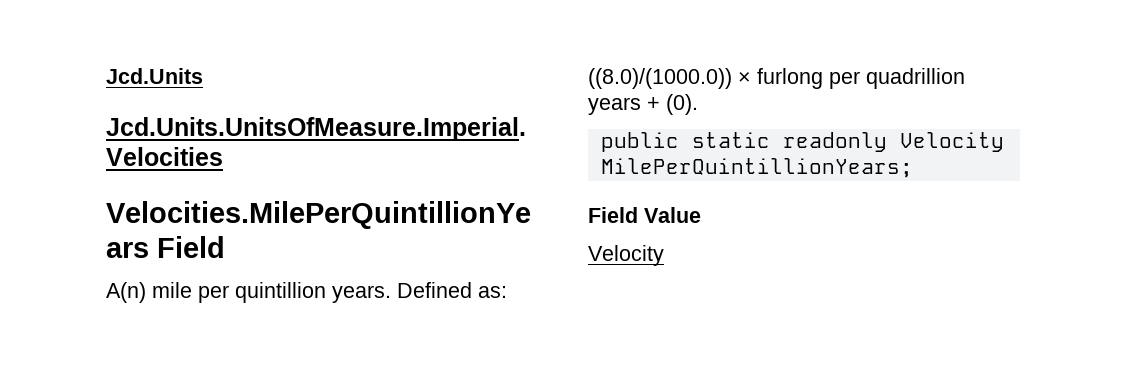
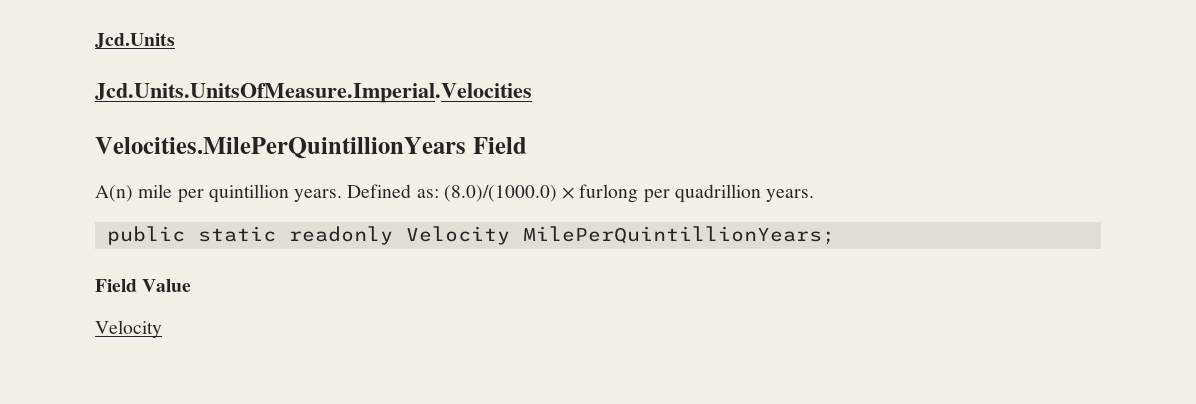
[588,68,732,89] ((8.0)/(1000.0)) -> [443,185,557,202] (8.0)/(1000.0)
[588,94,698,115] years + (0). -> [766,189,815,202] years.

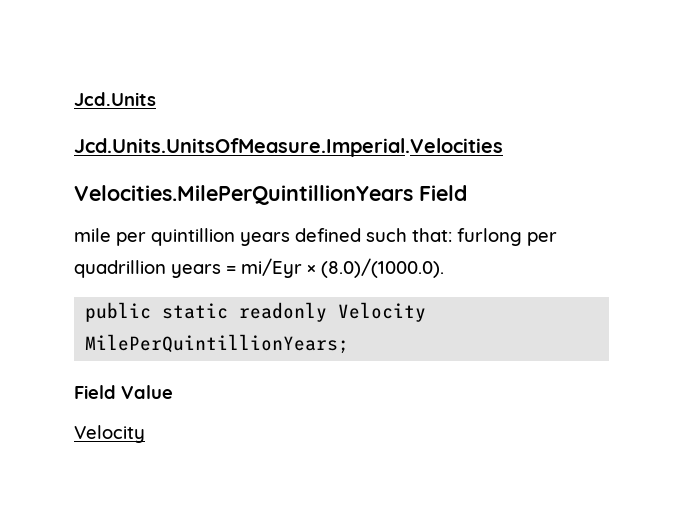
[95,185,133,202] A(n) -> (467, 193) none
[294,184,815,203] years. Defined as: (8.0)/(1000.0) × furlong per quadrillion years. -> [240,228,557,246] [74,258,444,278] years defined such that: furlong per quadrillion years = mi/Eyr × (8.0)/(1000.0).

